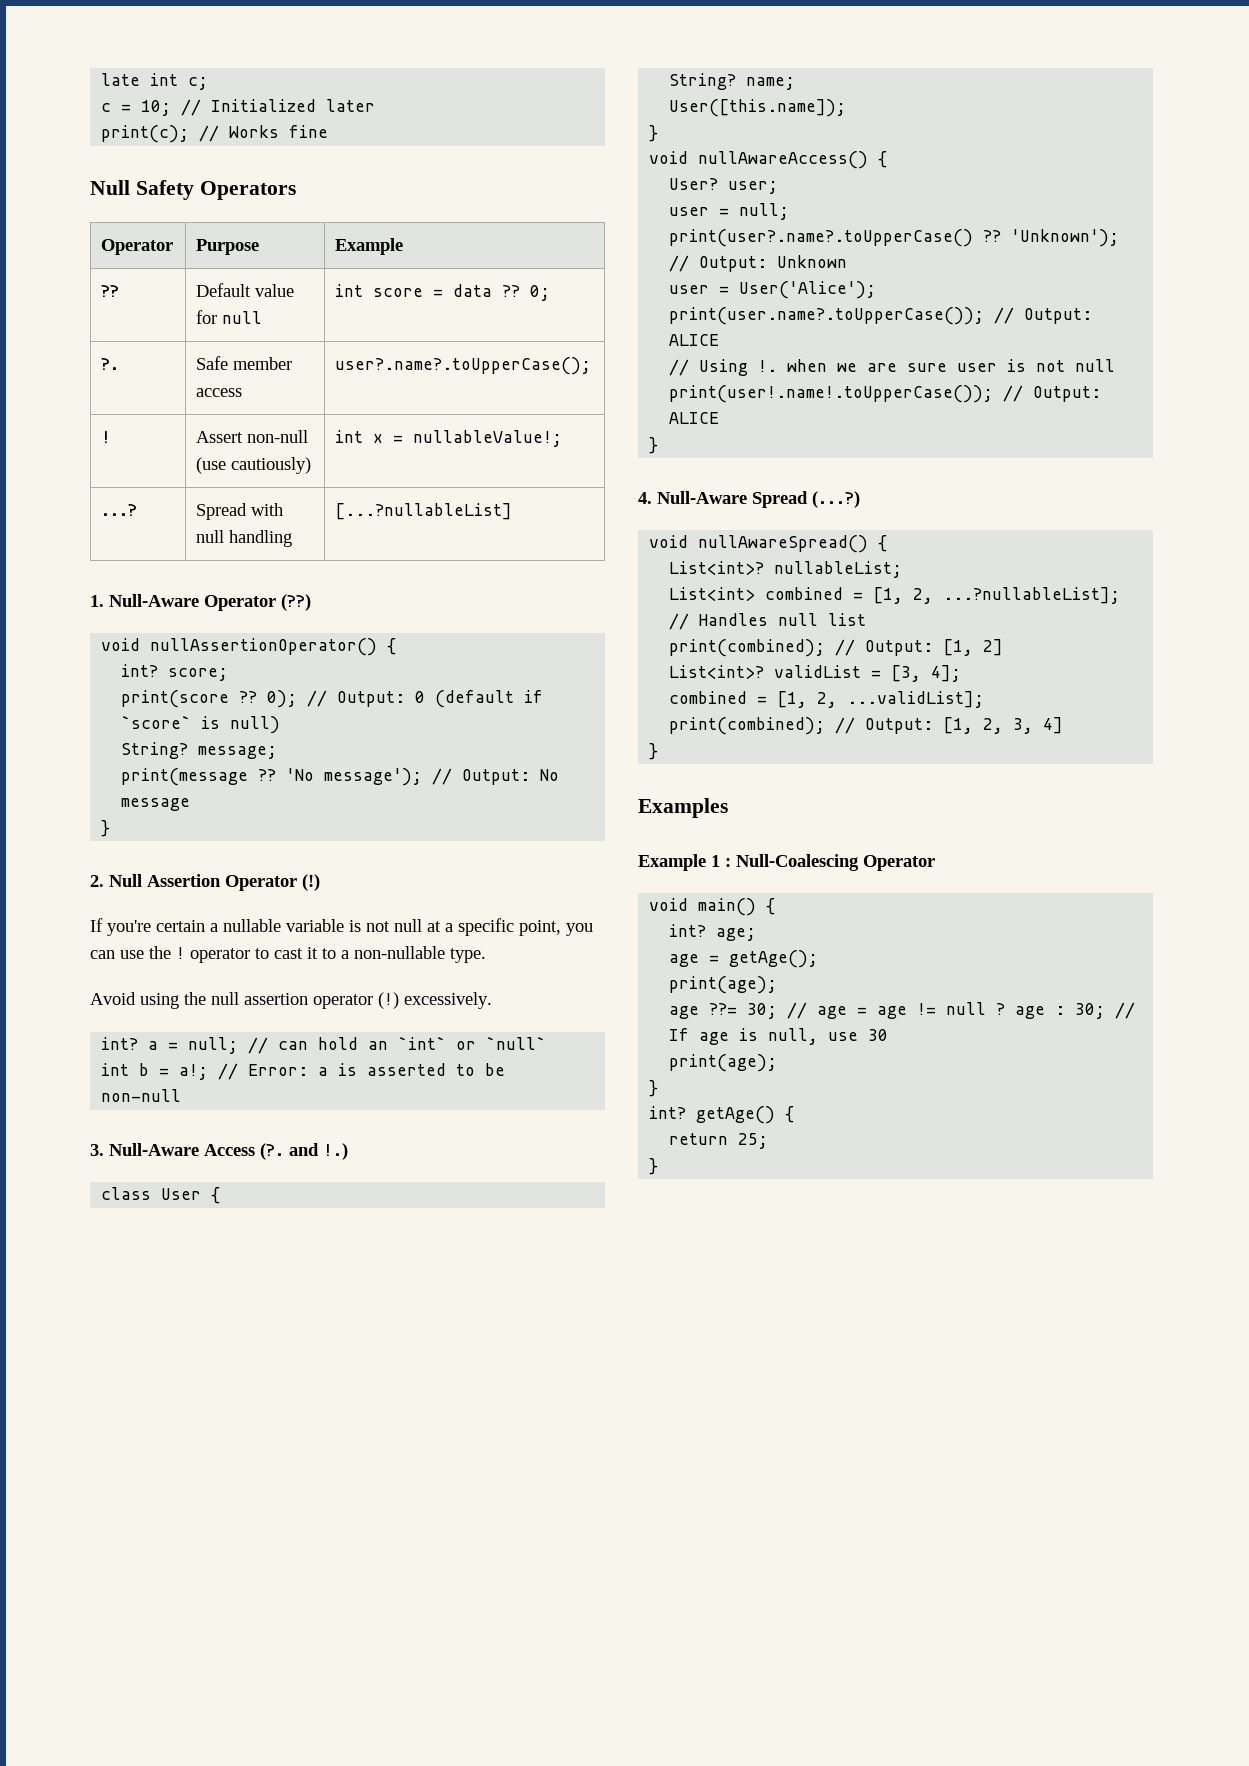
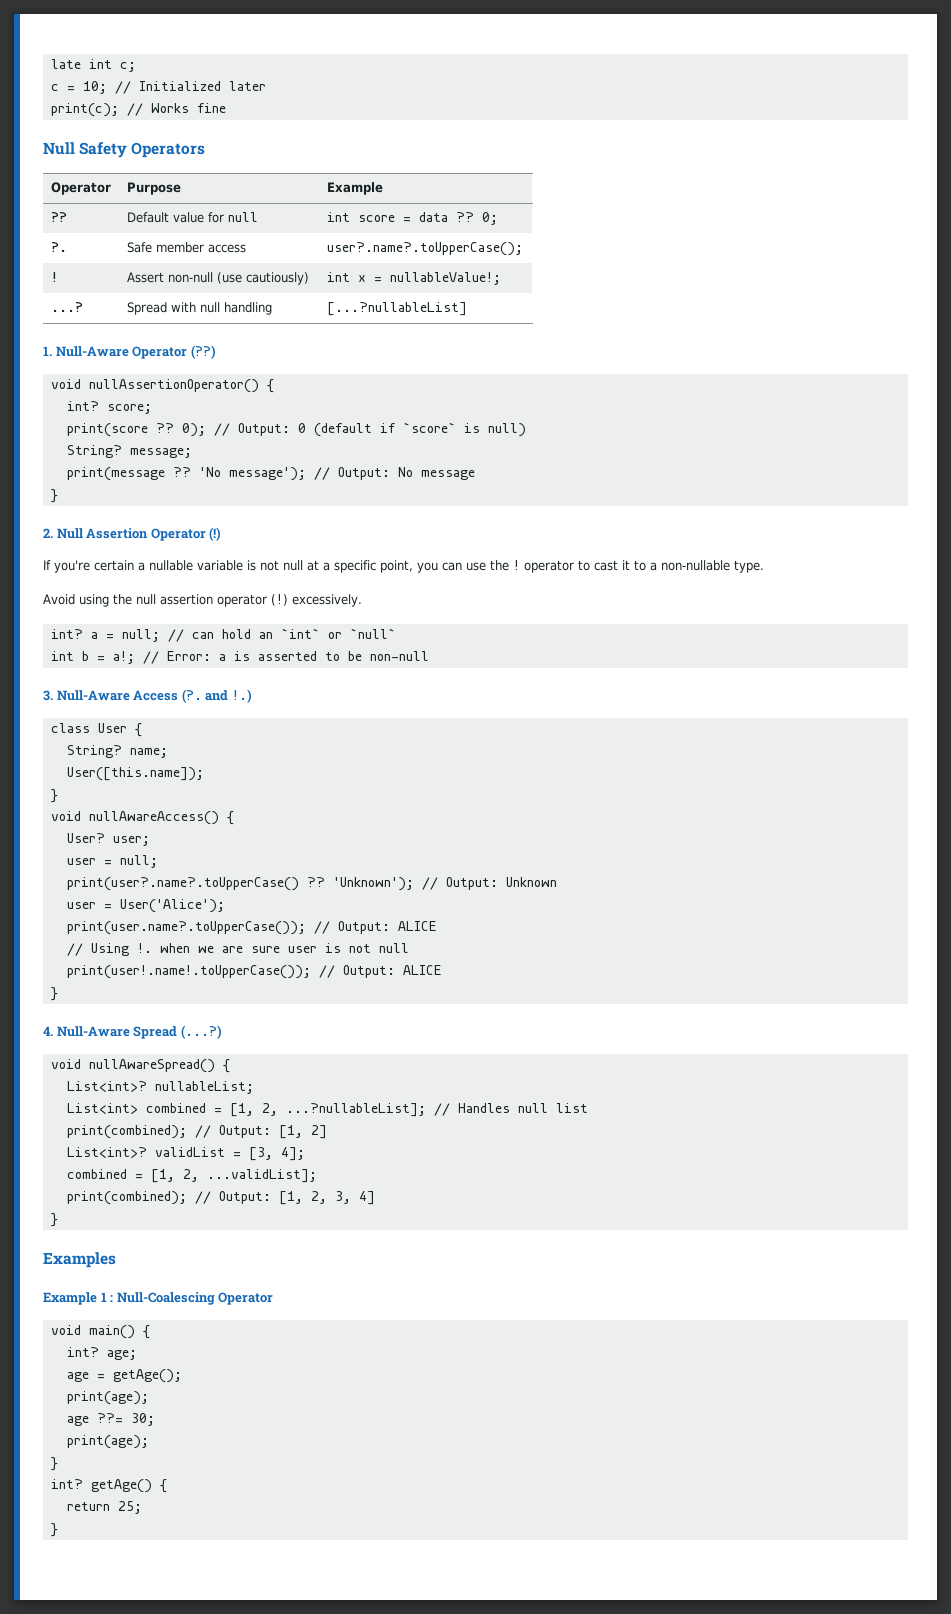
[787,1002,1136,1019] [669,1028,889,1045] // age = age != null ? age : 30; // If age is null, use 30 -> (155, 1419) none

